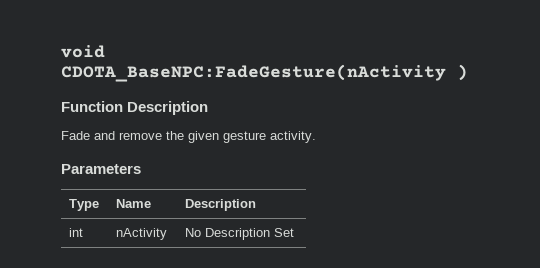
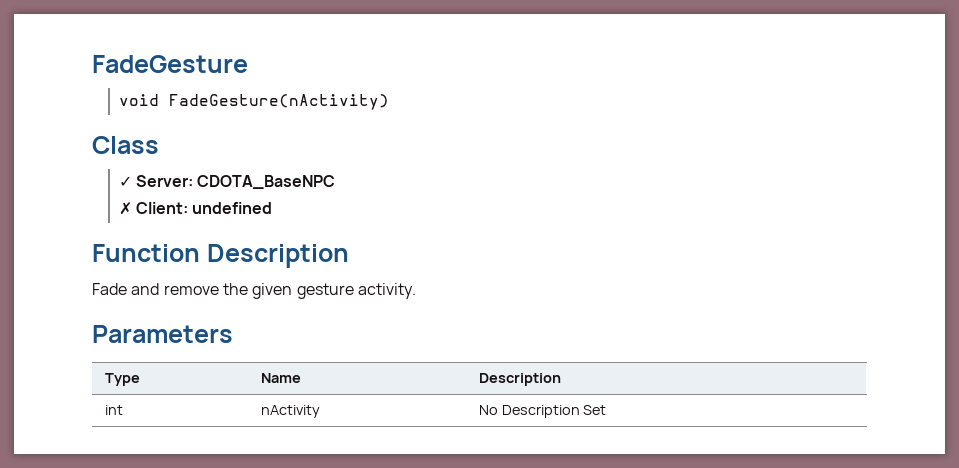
[61,45,105,58] [61,64,468,82] void CDOTA_BaseNPC:FadeGesture(nActivity ) -> [92,55,248,73] [118,94,389,110] [92,136,159,154] [118,175,336,189] [118,202,273,215] FadeGesture // void FadeGesture(nActivity) // Class // ✓ Server: CDOTA_BaseNPC // ✗ Client: undefined

